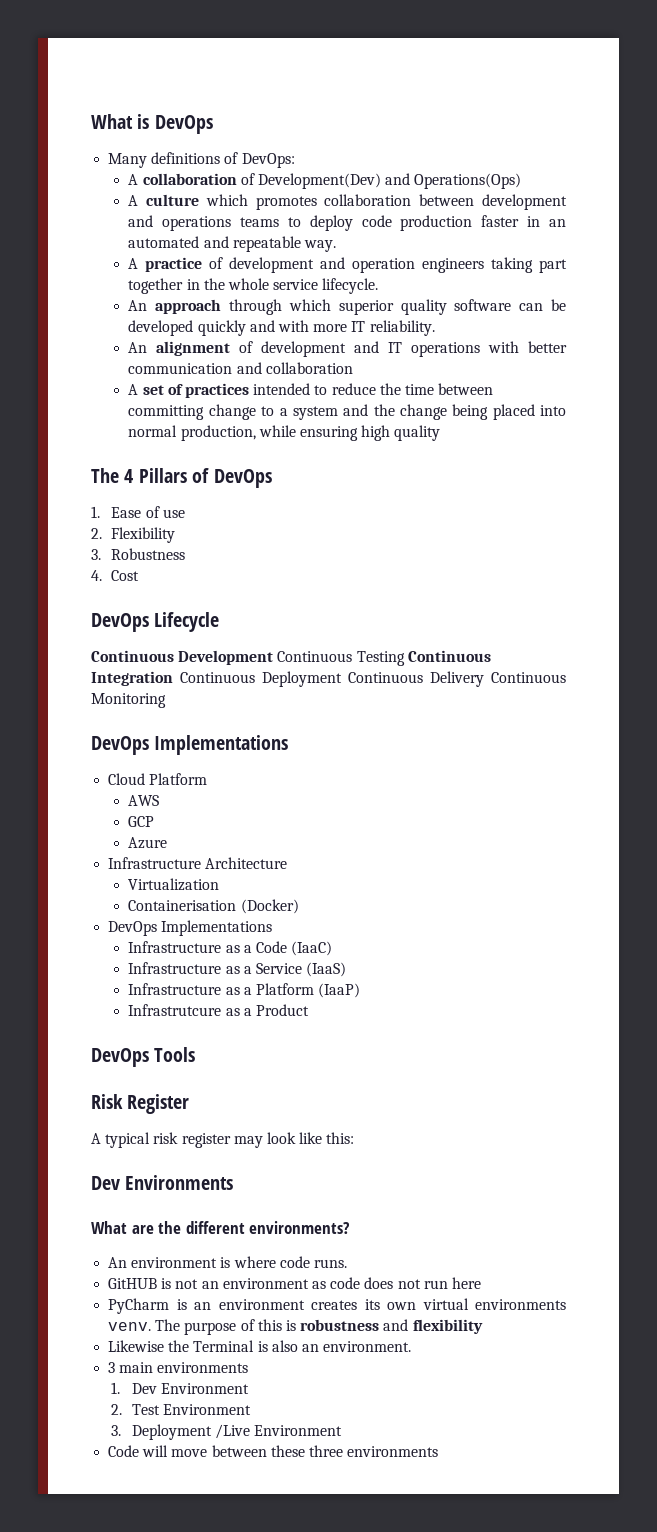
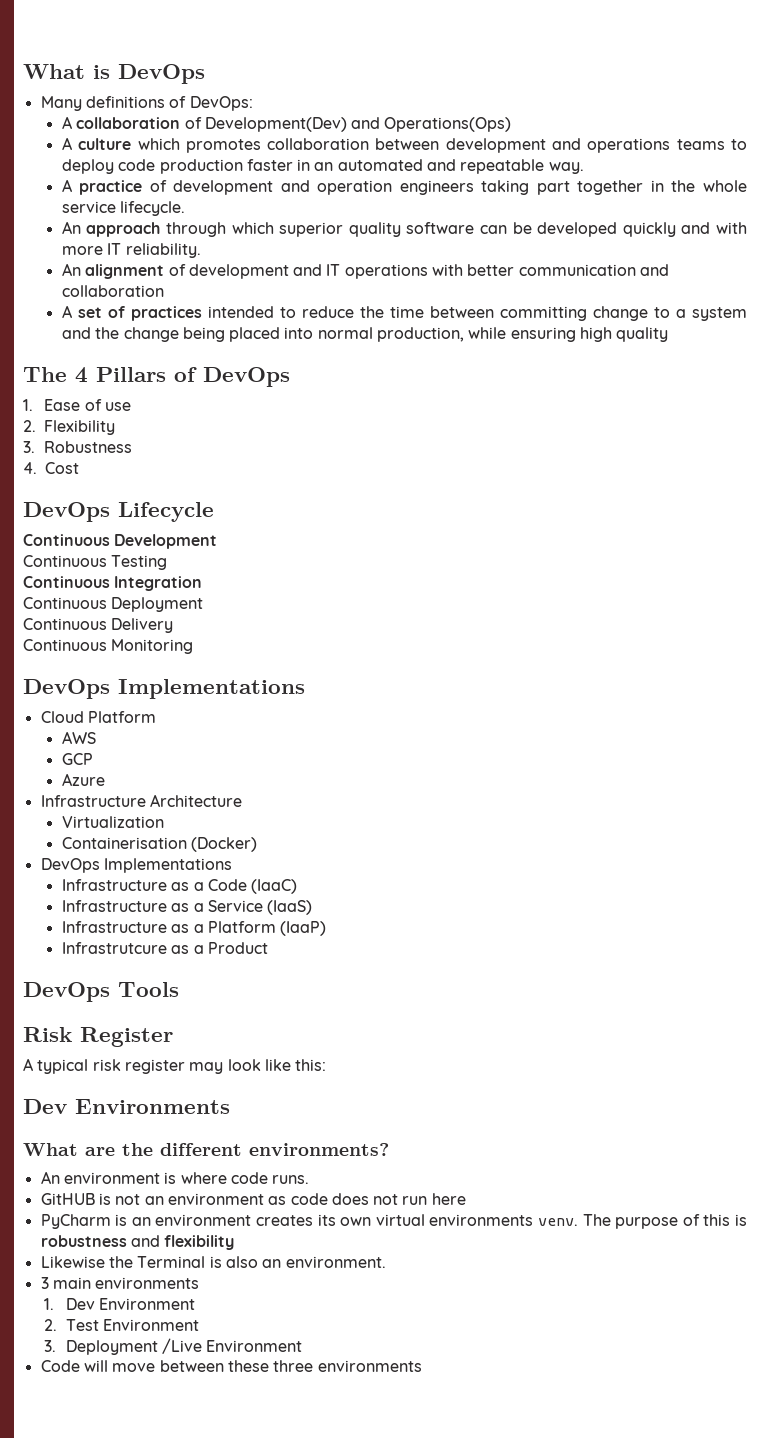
(274, 657) none -> (218, 541) //
(405, 658) none -> (168, 562) //
(173, 678) none -> (203, 583) //
(342, 679) none -> (204, 604) //
(484, 679) none -> (174, 625) //

